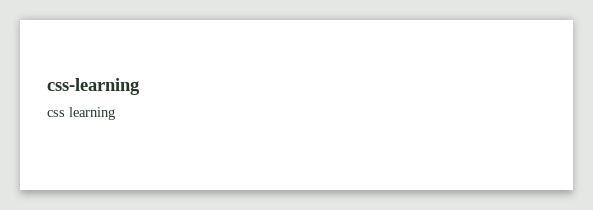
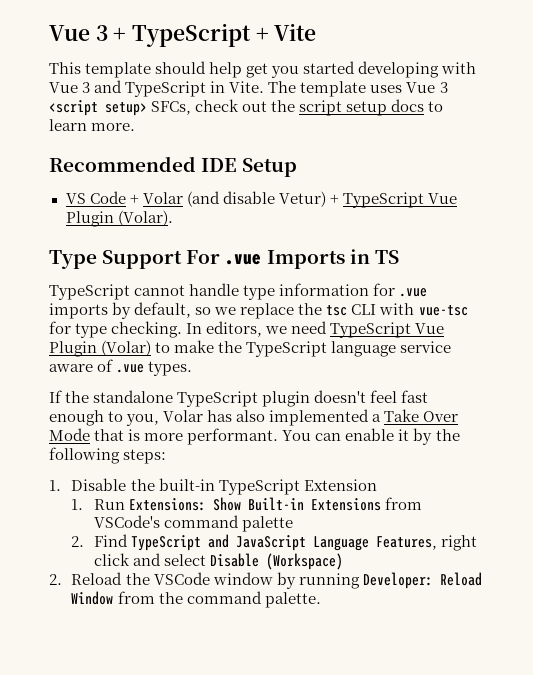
[47,78,140,95] [47,107,115,120] css-learning // css learning -> [49,23,317,47] [49,61,477,78] [49,80,448,97] [49,99,444,116] [49,119,136,131] [49,156,298,177] [65,191,457,208] [65,210,173,227] [49,249,399,269] [49,283,428,300] [49,302,468,319] [49,321,445,338] [49,340,452,357] [49,359,193,376] [49,390,429,407] [49,409,459,426] [49,428,460,445] [49,447,167,464] [49,478,377,495] [71,497,423,511] [93,515,294,532] [71,534,478,551] [93,553,344,570] [49,572,482,589] [71,591,321,608] Vue 3 + TypeScript + Vite // This template should help get you started developing with Vue 3 and TypeScript in Vite. The template uses Vue 3 <script setup> SFCs, check out the script setup docs to learn more. // Recommended IDE Setup // VS Code + Volar (and disable Vetur) + TypeScript Vue Plugin (Volar). // Type Support For .vue Imports in TS // TypeScript cannot handle type information for .vue imports by default, so we replace the tsc CLI with vue-tsc for type checking. In editors, we need TypeScript Vue Plugin (Volar) to make the TypeScript language service aware of .vue types. // If the standalone TypeScript plugin doesn't feel fast enough to you, Volar has also implemented a Take Over Mode that is more performant. You can enable it by the following steps: // 1. Disable the built-in TypeScript Extension // 1. Run Extensions: Show Built-in Extensions from VSCode's command palette // 2. Find TypeScript and JavaScript Language Features, right click and select Disable (Workspace) // 2. Reload the VSCode window by running Developer: Reload Window from the command palette.

